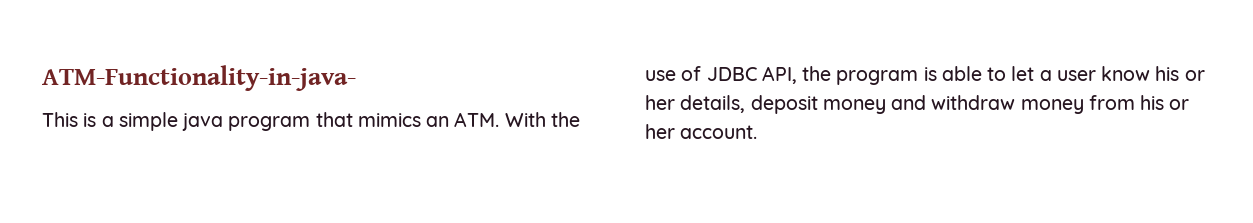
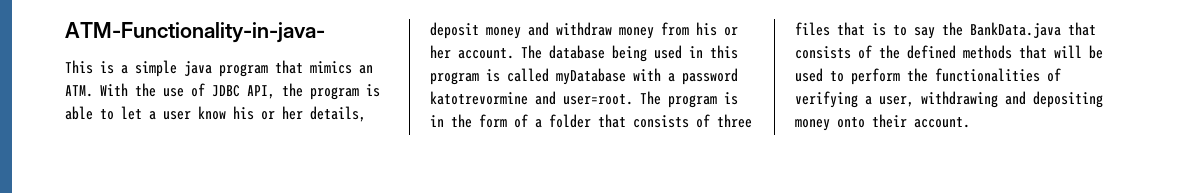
(758, 132) none -> [521,45,738,62] [430,68,738,85] [430,91,738,108] [430,114,752,128] [795,22,1096,39] [795,45,1103,59] [795,68,1061,85] [795,91,1103,108] [795,114,970,131] The database being used in this program is called myDatabase with a password katotrevormine and user=root. The program is in the form of a folder that consists of three files that is to say the BankData.java that consists of the defined methods that will be used to perform the functionalities of verifying a user, withdrawing and depositing money onto their account.

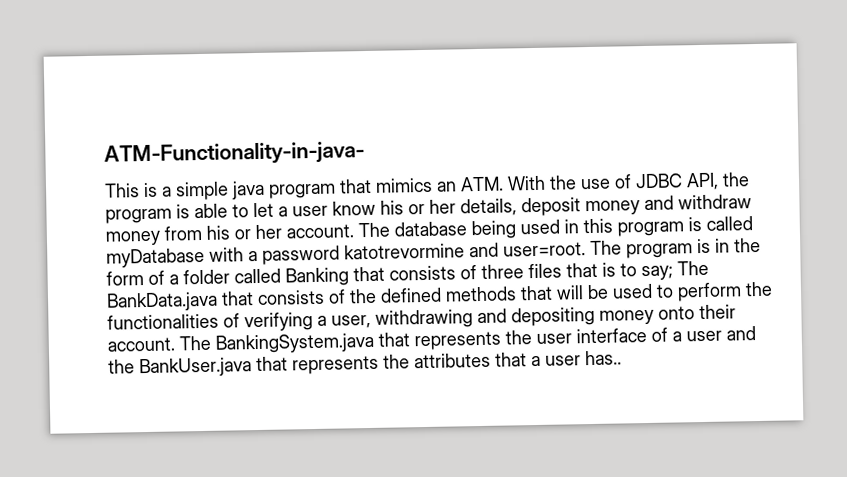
(591, 121) none -> [234,267,349,287] called Banking
[914,22,963,39] say the -> [641,260,709,281] say; The
(970, 122) none -> [179,326,756,354] [108,350,622,378] The BankingSystem.java that represents the user interface of a user and the BankUser.java that represents the attributes that a user has..

